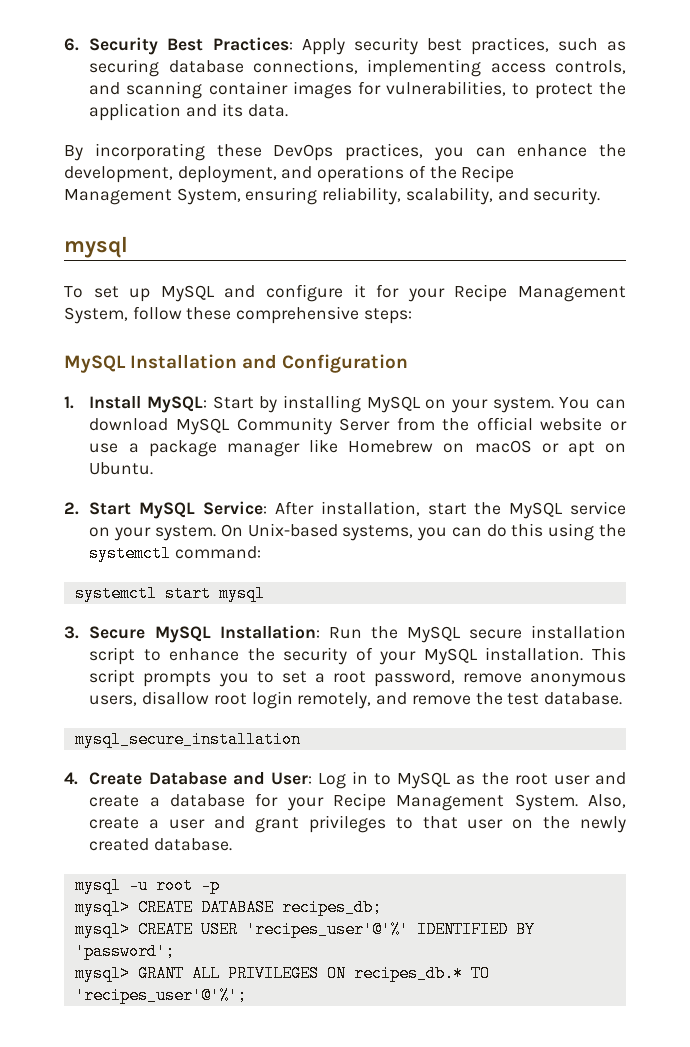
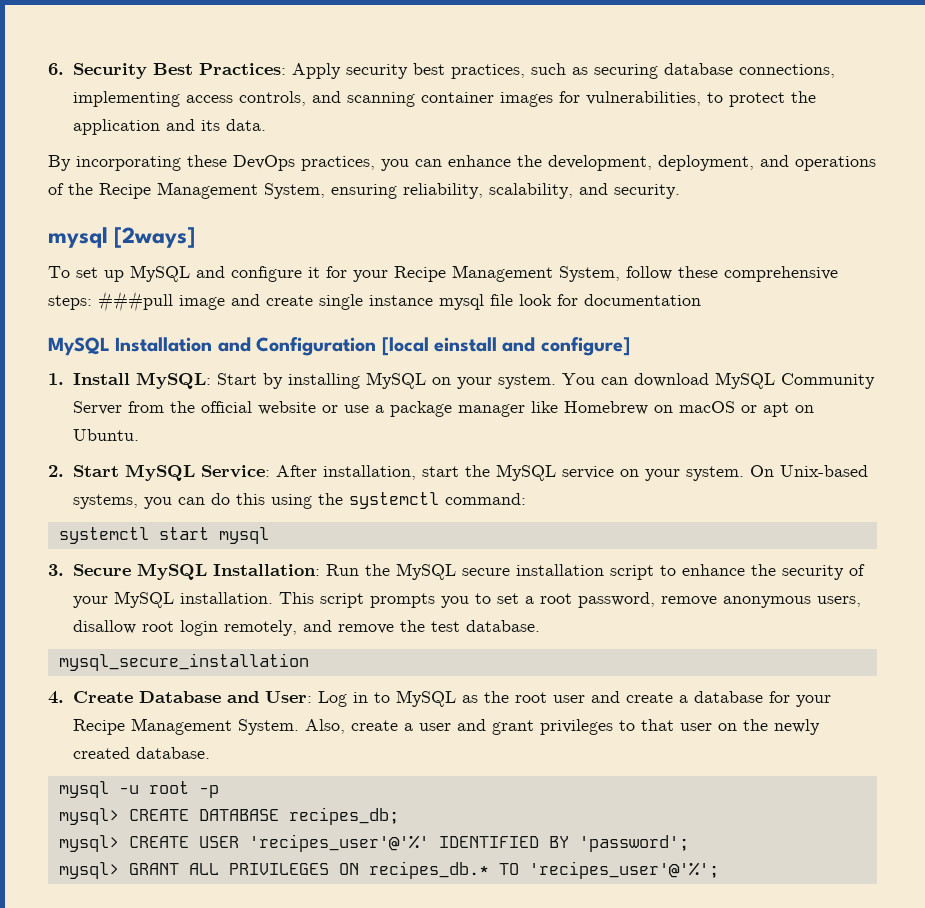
(128, 247) none -> [114,227,196,248] [2ways]
(412, 316) none -> [98,291,701,312] ###pull image and create single instance mysql file look for documentation
(409, 363) none -> [381,337,630,356] [local einstall and configure]

